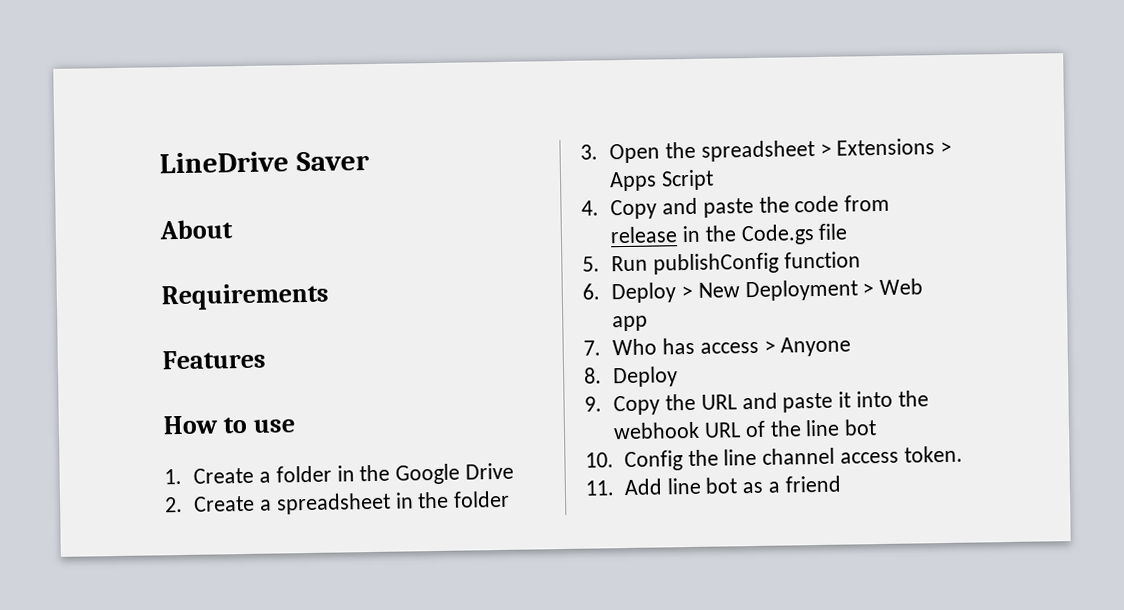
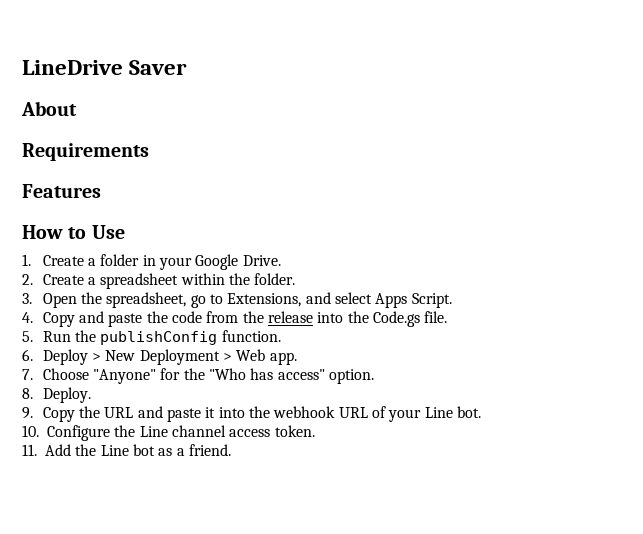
[253,419,296,433] use -> [91,225,125,239] Use
[359,462,515,485] the Google Drive -> [159,254,281,270] your Google Drive.
[394,490,511,509] in the folder -> [180,273,296,285] within the folder.
[700,138,953,162] [609,169,715,192] spreadsheet > Extensions > Apps Script -> [106,292,452,308] spreadsheet, go to Extensions, and select Apps Script.
[610,225,702,244] release in -> [242,311,344,323] the release into
[818,223,849,240] file -> [424,311,448,323] file.
[653,251,861,275] publishConfig function -> [75,330,281,345] the publishConfig function.
[612,315,649,332] app -> [269,352,297,365] app.
[612,336,852,357] Who has access > Anyone -> [42,368,375,384] Choose "Anyone" for the "Who has access" option.
[612,366,679,388] Deploy -> [42,387,91,403] Deploy.
[769,419,878,437] [585,448,758,472] the line bot // 10. Config the line -> [388,406,481,422] [22,425,168,441] your Line bot. // 10. Configure the Line
[666,477,701,495] line -> [75,444,129,456] the Line
[784,475,841,493] friend -> [188,444,231,456] friend.

